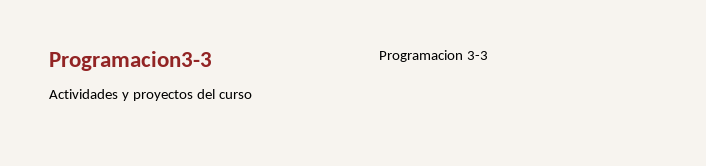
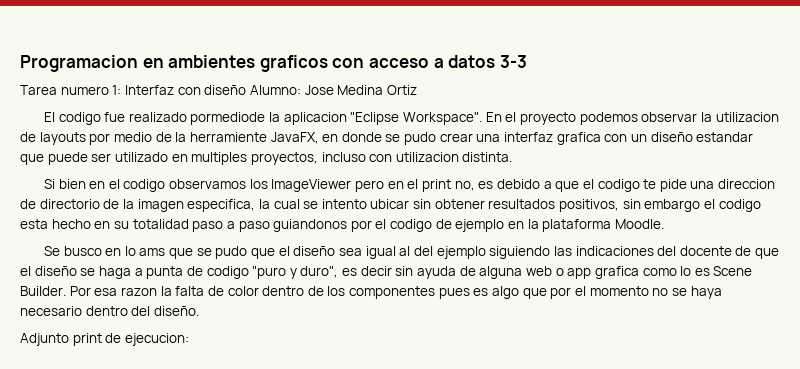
[49,51,212,71] [49,89,252,101] [379,50,488,62] Programacion3-3 // Actividades y proyectos del curso Programacion 3-3 -> [20,55,527,72] [20,85,417,95] [43,112,779,125] [20,132,754,145] [20,152,513,165] [43,179,776,192] [20,199,761,212] [20,219,664,232] [43,246,780,259] [20,266,753,279] [20,286,722,299] [20,306,199,316] [20,333,189,346] Programacion en ambientes graficos con acceso a datos 3-3 // Tarea numero 1: Interfaz con diseño Alumno: Jose Medina Ortiz // El codigo fue realizado pormediode la aplicacion "Eclipse Workspace". En el proyecto podemos observar la utilizacion de layouts por medio de la herramiente JavaFX, en donde se pudo crear una interfaz grafica con un diseño estandar que puede ser utilizado en multiples proyectos, incluso con utilizacion distinta. // Si bien en el codigo observamos los ImageViewer pero en el print no, es debido a que el codigo te pide una direccion de directorio de la imagen especifica, la cual se intento ubicar sin obtener resultados positivos, sin embargo el codigo esta hecho en su totalidad paso a paso guiandonos por el codigo de ejemplo en la plataforma Moodle. // Se busco en lo ams que se pudo que el diseño sea igual al del ejemplo siguiendo las indicaciones del docente de que el diseño se haga a punta de codigo "puro y duro", es decir sin ayuda de alguna web o app grafica como lo es Scene Builder. Por esa razon la falta de color dentro de los componentes pues es algo que por el momento no se haya necesario dentro del diseño. // Adjunto print de ejecucion:

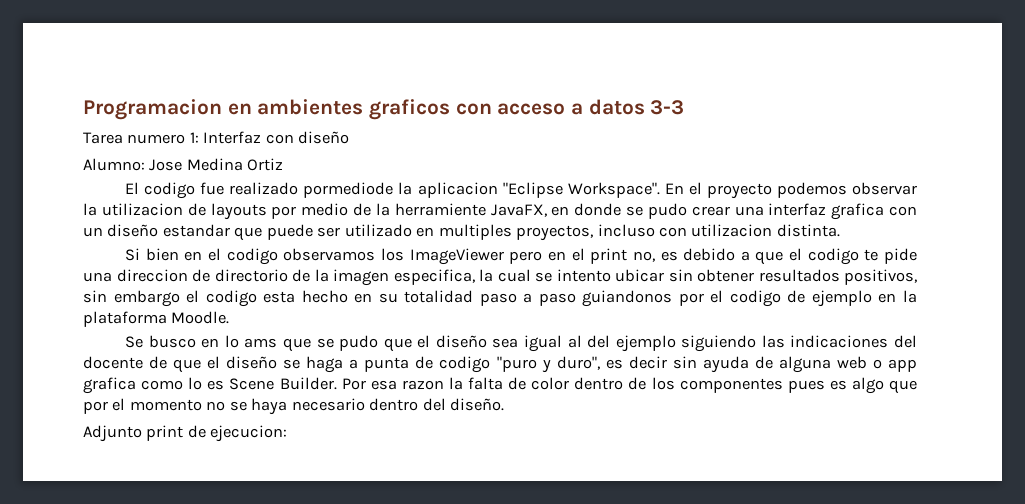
(247, 90) none -> (350, 137) //

